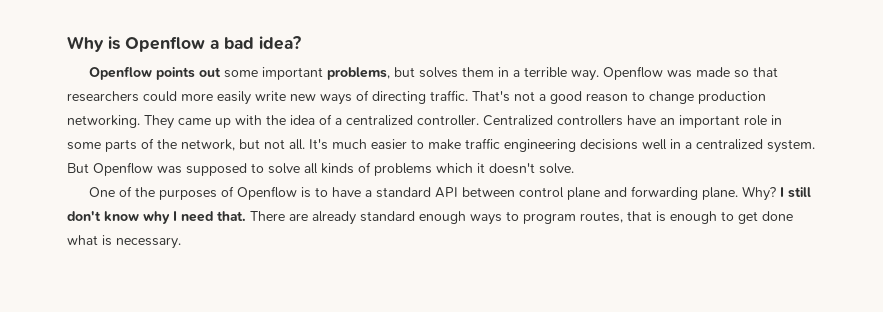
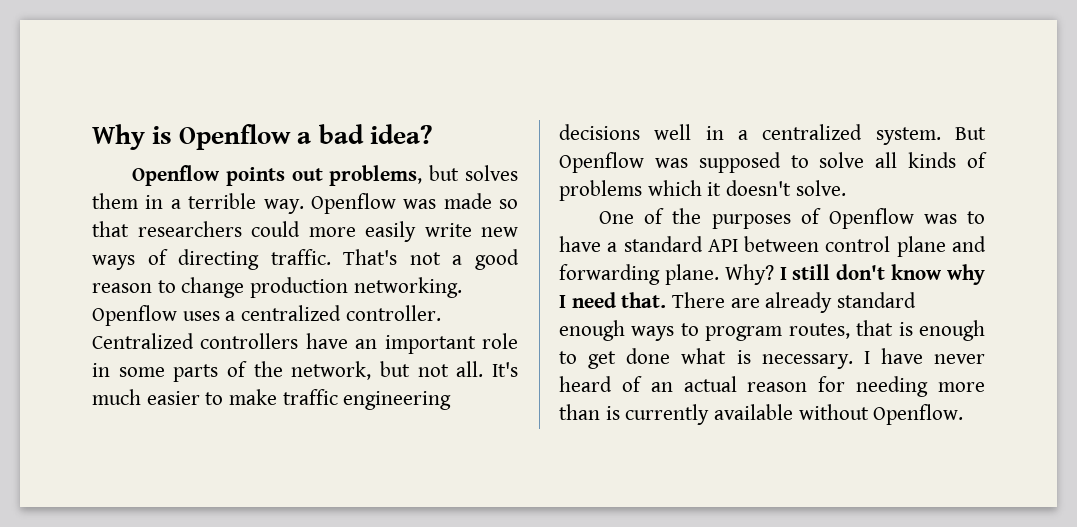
[223,67,323,80] some important -> (323, 174) none
[144,114,332,129] They came up with the idea of -> [92,305,220,326] Openflow uses
[300,187,311,198] is -> [923,214,957,224] was
(181, 243) none -> [863,348,985,364] [559,376,985,397] [559,404,964,425] I have never heard of an actual reason for needing more than is currently available without Openflow.

